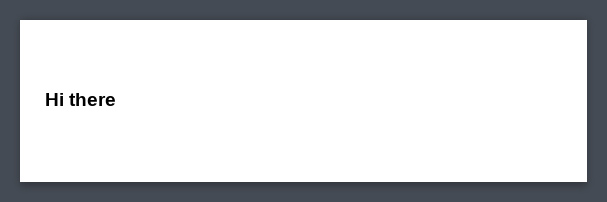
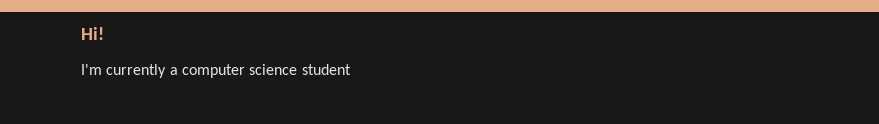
[45,93,117,106] Hi there -> [81,27,104,40] [81,64,351,78] Hi! // I'm currently a computer science student

